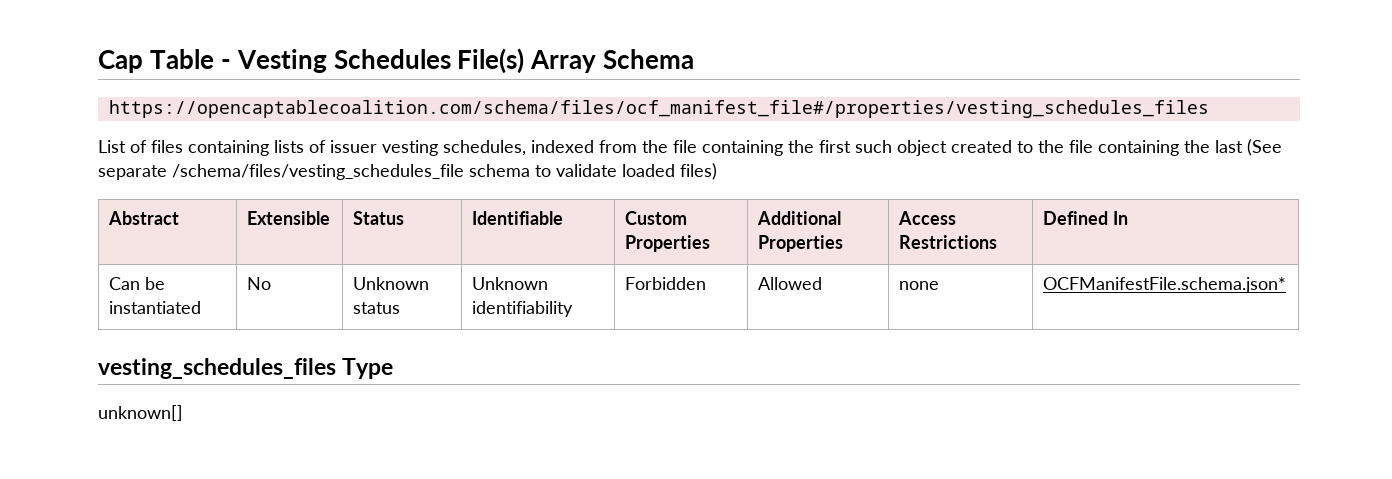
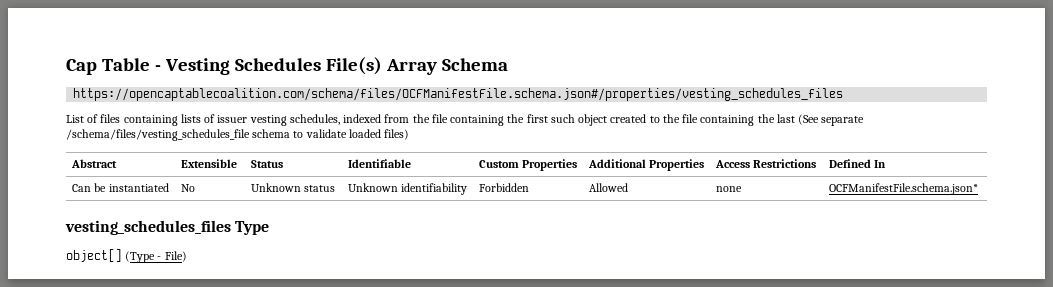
[108,100,1209,118] https://opencaptablecoalition.com/schema/files/ocf_manifest_file#/properties/vesting_schedules_files -> [73,88,844,101] https://opencaptablecoalition.com/schema/files/OCFManifestFile.schema.json#/properties/vesting_schedules_files
[98,405,183,421] unknown[] -> [66,249,187,263] object[] (Type - File)

